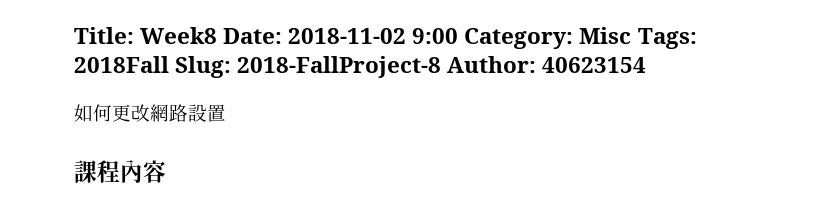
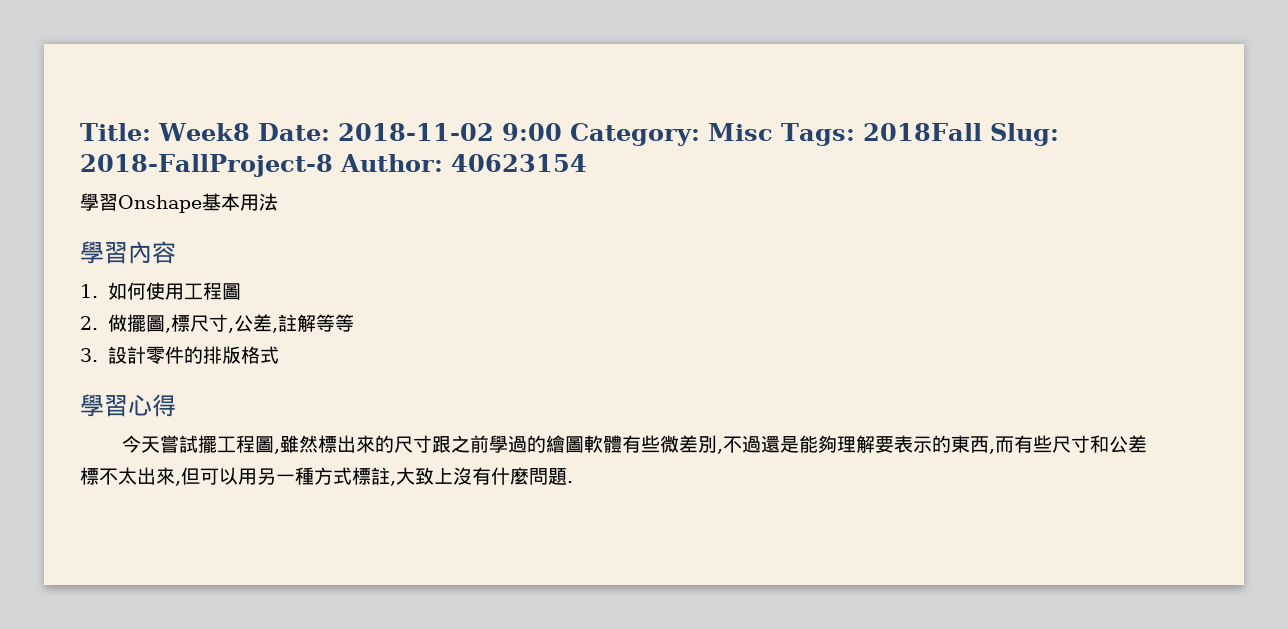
[74,104,226,122] [74,160,166,183] 如何更改網路設置 // 課程內容 -> [80,193,278,213] [80,241,176,264] [80,282,241,300] [80,314,354,333] [80,346,279,364] [80,394,176,417] [122,435,1148,454] [80,467,573,486] 學習Onshape基本用法 // 學習內容 // 1.如何使用工程圖 // 2.做擺圖,標尺寸,公差,註解等等 // 3.設計零件的排版格式 // 學習心得 // 今天嘗試擺工程圖,雖然標出來的尺寸跟之前學過的繪圖軟體有些微差別,不過還是能夠理解要表示的東西,而有些尺寸和公差標不太出來,但可以用另一種方式標註,大致上沒有什麼問題.

